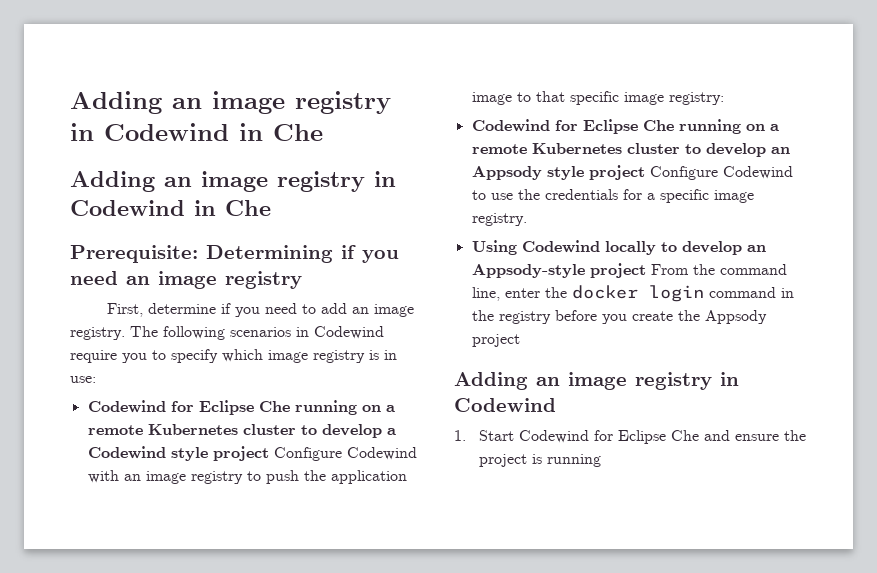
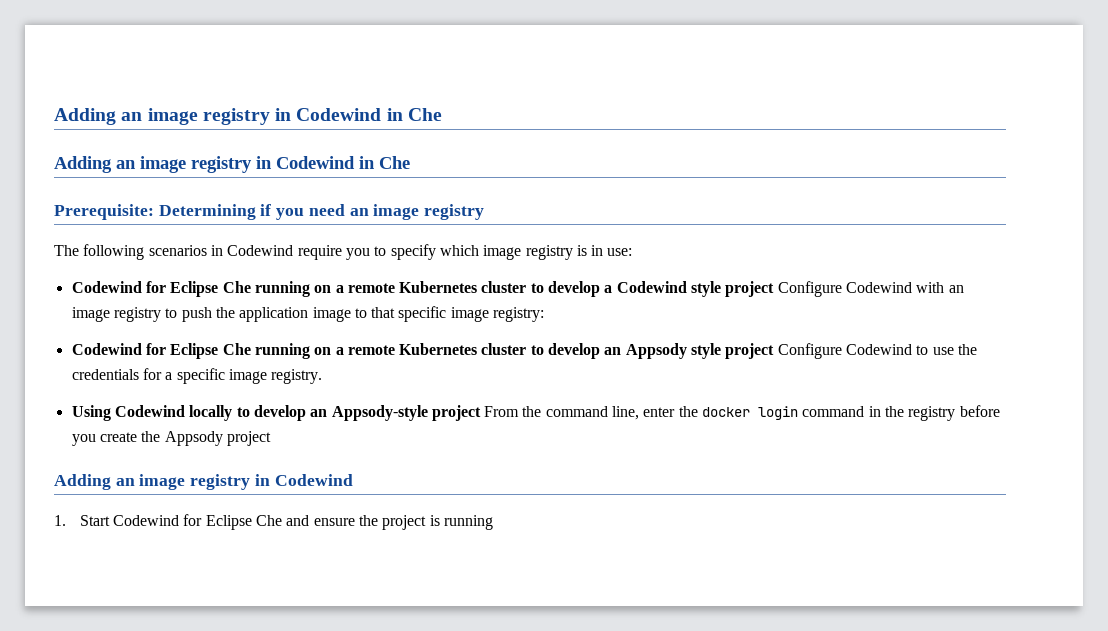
[106,303,414,317] [70,327,125,340] First, determine if you need to add an image registry. -> (485, 212) none

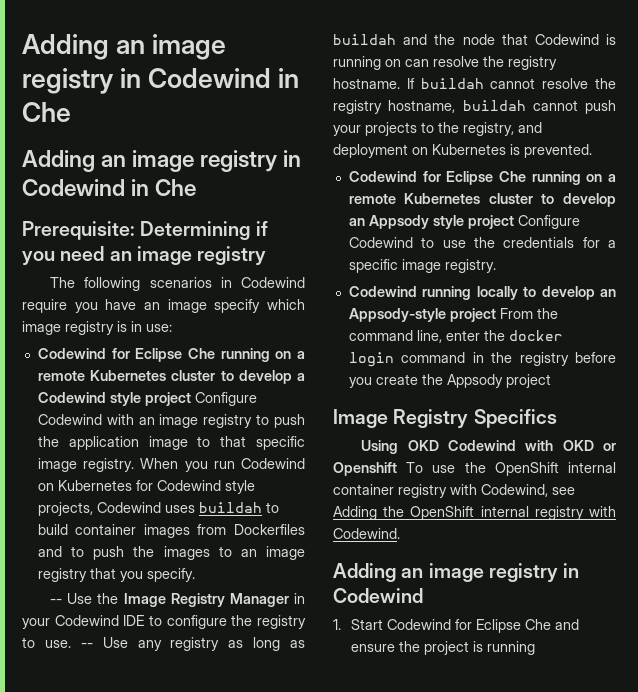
[374,246,387,256] to -> [105,299,207,313] have an image
[493,307,545,322] registry: -> [83,458,305,472] [37,480,255,494] [37,502,279,516] [37,524,305,538] [37,546,306,560] [37,568,195,582] [50,593,305,607] [22,615,306,629] [22,637,305,651] [333,34,616,45] [333,56,557,70] [333,78,616,89] [333,100,616,114] [333,122,542,136] [333,144,592,158] registry. When you run Codewind on Kubernetes for Codewind style projects, Codewind uses buildah to build container images from Dockerfiles and to push the images to an image registry that you specify. // -- Use the Image Registry Manager in your Codewind IDE to configure the registry to use. -- Use any registry as long as buildah and the node that Codewind is running on can resolve the registry hostname. If buildah cannot resolve the registry hostname, buildah cannot push your projects to the registry, and deployment on Kubernetes is prevented.
[71,405,185,421] Using Codewind -> [348,286,472,300] Codewind running
(271, 438) none -> [333,409,557,428] [361,440,616,454] [333,462,616,476] [333,484,575,498] [333,506,616,520] [333,528,400,539] // Image Registry Specifics // Using OKD Codewind with OKD or Openshift To use the OpenShift internal container registry with Codewind, see Adding the OpenShift internal registry with Codewind.

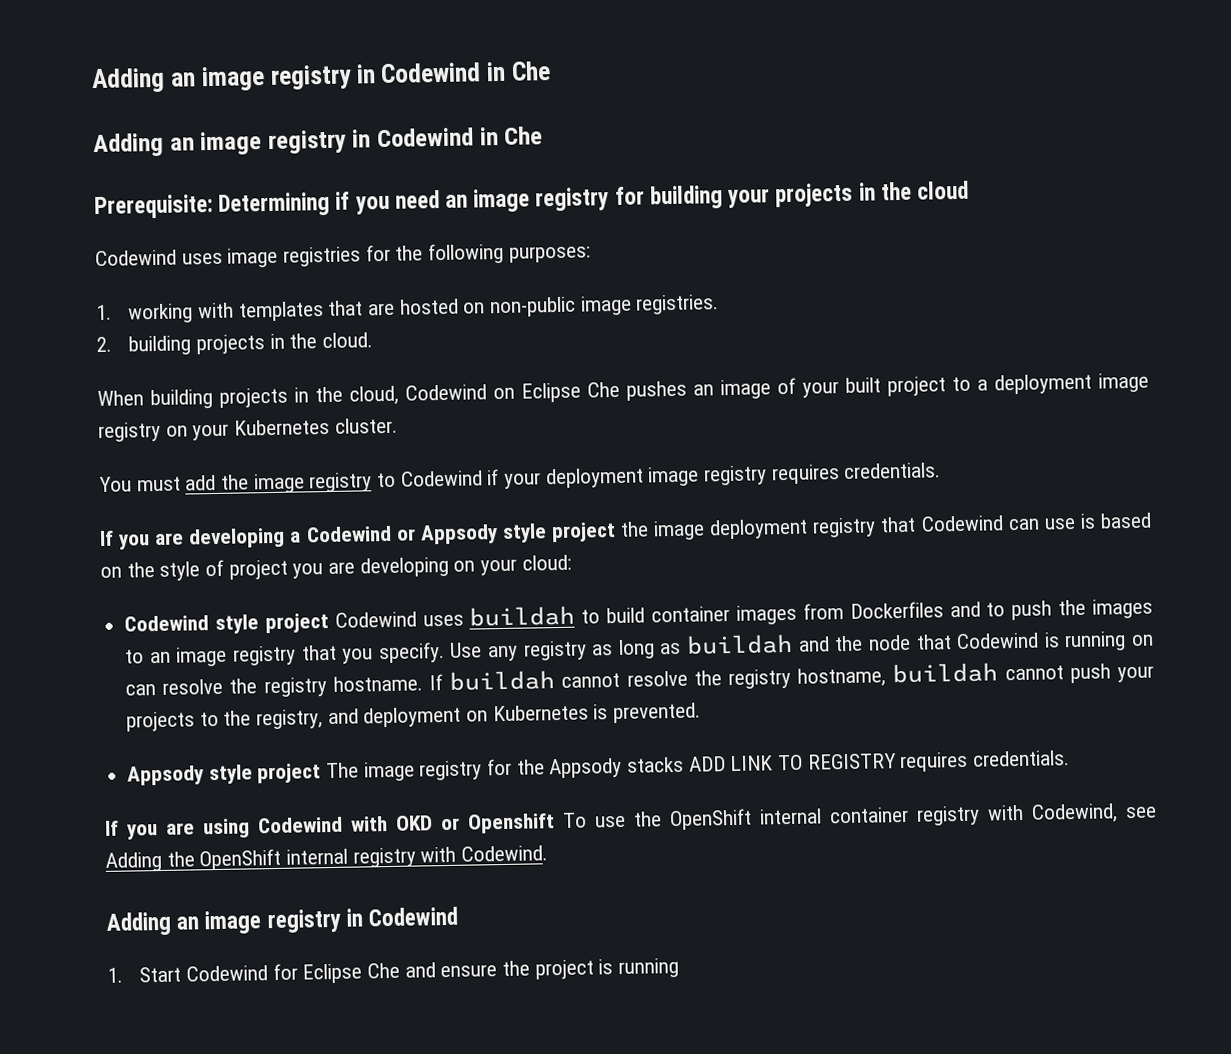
[50,277,305,291] [22,299,305,313] [22,321,172,335] [37,348,306,362] [37,370,306,384] [37,392,257,406] [37,414,305,428] [37,436,305,450] [37,458,305,472] [37,480,255,494] [37,502,93,516] // The following scenarios in Codewind require you have an image specify which image registry is in use: // Codewind for Eclipse Che running on a remote Kubernetes cluster to develop a Codewind style project Configure Codewind with an image registry to push the application image to that specific image registry. When you run Codewind on Kubernetes for Codewind style projects, -> [614,180,969,210] [95,242,591,268] [96,294,720,324] [96,332,373,356] [97,372,1149,410] [98,417,398,443] [99,462,942,494] [99,512,1152,550] [100,554,572,581] [124,613,329,635] for building your projects in the cloud // Codewind uses image registries for the following purposes: // 1. working with templates that are hosted on non-public image registries. // 2. building projects in the cloud. // When building projects in the cloud, Codewind on Eclipse Che pushes an image of your built project to a deployment image registry on your Kubernetes cluster. // You must add the image registry to Codewind if your deployment image registry requires credentials. // If you are developing a Codewind or Appsody style project the image deployment registry that Codewind can use is based on the style of project you are developing on your cloud: // Codewind style project
[50,593,305,607] [22,615,306,629] [22,637,93,648] // -- Use the Image Registry Manager in your Codewind IDE to configure the registry to use. -- -> (445, 653) none
[348,171,616,185] [348,193,616,207] [348,215,580,229] [348,237,616,248] [348,259,496,273] [348,286,616,300] [348,308,558,322] [348,330,563,343] [348,352,616,367] [348,374,551,388] [333,409,557,428] [361,440,439,454] Codewind for Eclipse Che running on a remote Kubernetes cluster to develop an Appsody style project Configure Codewind to use the credentials for a specific image registry. // Codewind running locally to develop an Appsody-style project From the command line, enter the docker login command in the registry before you create the Appsody project // Image Registry Specifics // Using OKD -> [127,750,1071,786] [105,818,250,840] Appsody style project The image registry for the Appsody stacks ADD LINK TO REGISTRY requires credentials. // If you are using

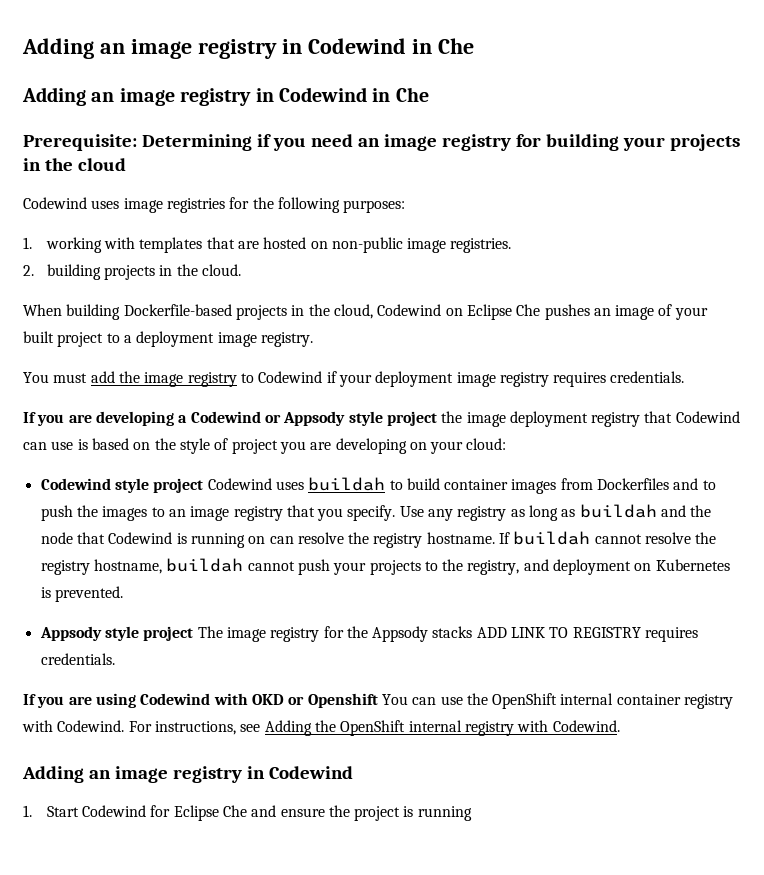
(213, 399) none -> [123,304,232,316] Dockerfile-based
[98,417,398,443] registry on your Kubernetes cluster. -> [260,332,313,347] registry.
[562,812,587,828] To -> [381,694,437,705] You can
[1031,803,1118,824] Codewind, -> [57,720,236,735] Codewind. For instructions,

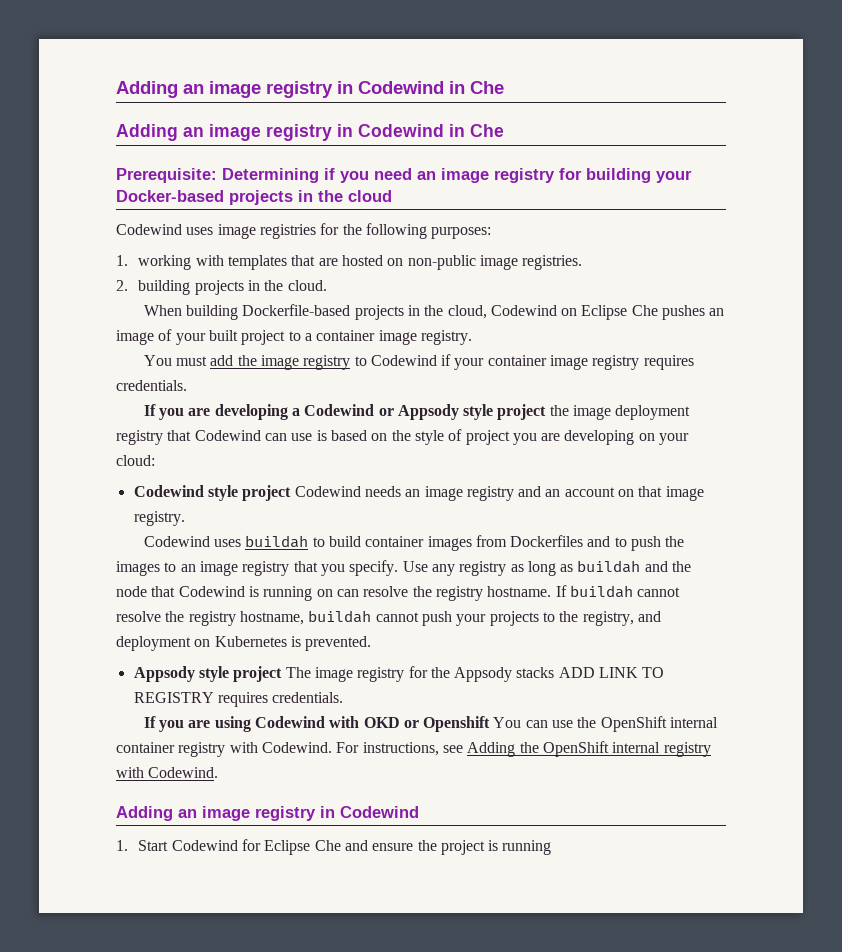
(665, 144) none -> [116,190,224,202] Docker-based
[136,331,215,347] deployment -> [316,330,376,341] container
[375,371,454,387] deployment -> [487,355,547,366] container
(272, 484) none -> [364,486,704,501] [133,511,185,526] [143,536,210,547] needs an image registry and an account on that image registry. // Codewind

